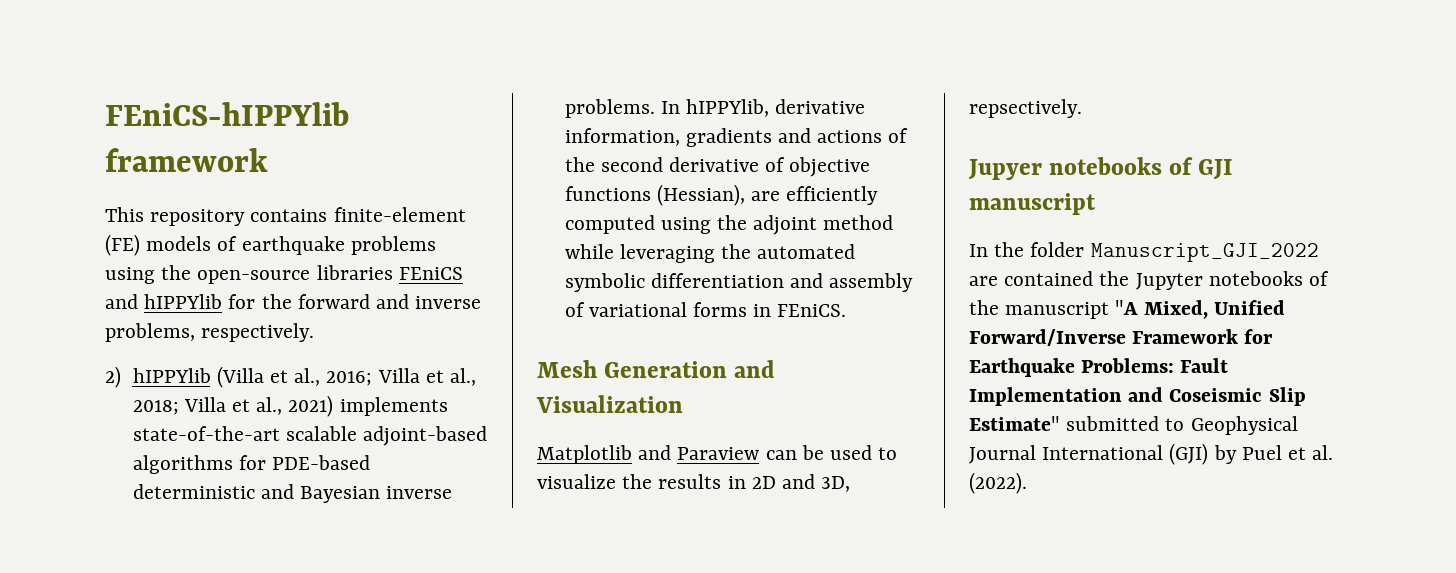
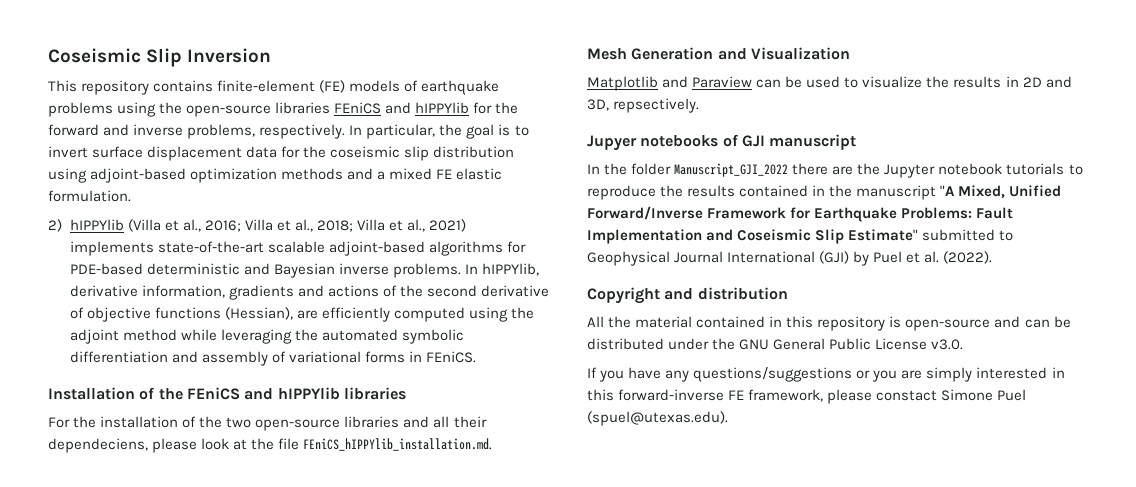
[105,102,349,126] [105,148,268,172] FEniCS-hIPPYlib framework -> [48,48,272,67] Coseismic Slip Inversion
(315, 332) none -> [349,124,529,139] [48,146,515,161] [48,168,503,183] [48,190,131,202] In particular, the goal is to invert surface displacement data for the coseismic slip distribution using adjoint-based optimization methods and a mixed FE elastic formulation.
(847, 310) none -> [48,387,406,400] [48,416,487,431] [48,438,493,453] // Installation of the FEniCS and hIPPYlib libraries // For the installation of the two open-source libraries and all their dependeciens, please look at the file FEniCS_hIPPYlib_installation.md.
[969,271,1330,290] are contained the Jupyter notebooks of -> [792,163,1083,178] [587,185,826,200] there are the Jupyter notebook tutorials to reproduce the results contained in
(1027, 483) none -> [587,287,788,304] [587,316,1071,331] [587,338,964,350] [587,367,1065,382] [587,389,1027,404] [587,411,728,426] // Copyright and distribution // All the material contained in this repository is open-source and can be distributed under the GNU General Public License v3.0. // If you have any questions/suggestions or you are simply interested in this forward-inverse FE framework, please constact Simone Puel (spuel@utexas.edu).

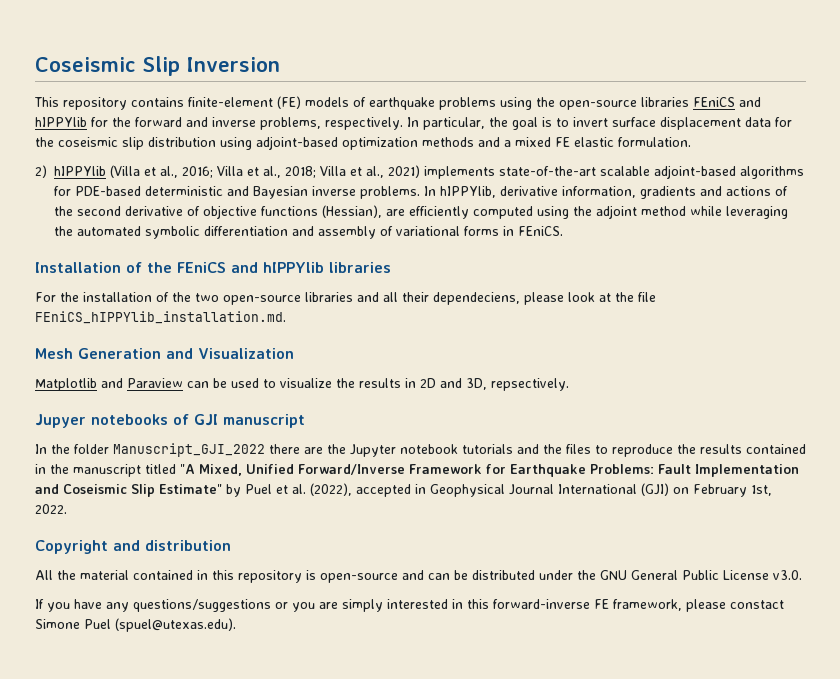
(1065, 169) none -> [517,444,591,454] and the files
(937, 192) none -> [145,464,176,474] titled
[922,229,1014,241] [587,251,993,266] submitted to Geophysical Journal International (GJI) by Puel et al. (2022). -> [226,483,772,497] [35,504,67,514] by Puel et al. (2022), accepted in Geophysical Journal International (GJI) on February 1st, 2022.

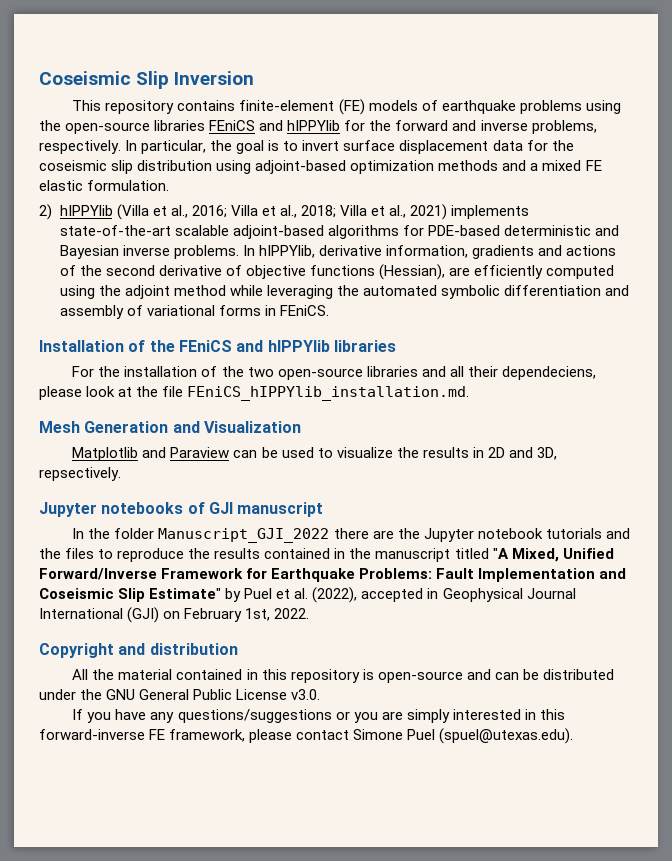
[35,414,86,428] Jupyer -> [39,502,97,517] Jupyter
[730,600,784,609] constact -> [296,730,350,740] contact

